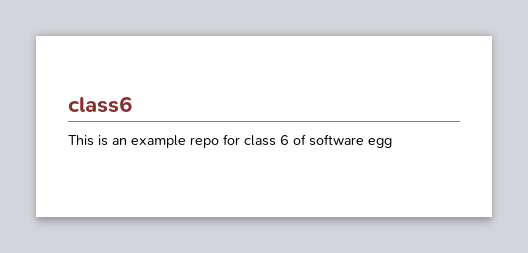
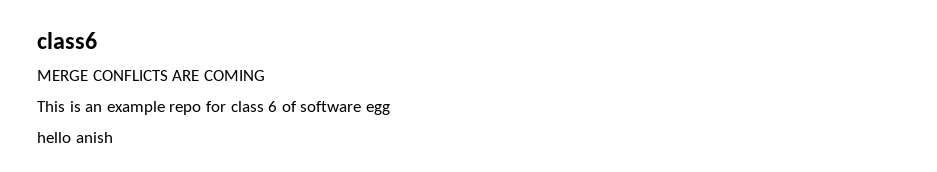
(133, 104) none -> [37,70,265,81] // MERGE CONFLICTS ARE COMING
(392, 143) none -> [37,132,113,143] // hello anish

